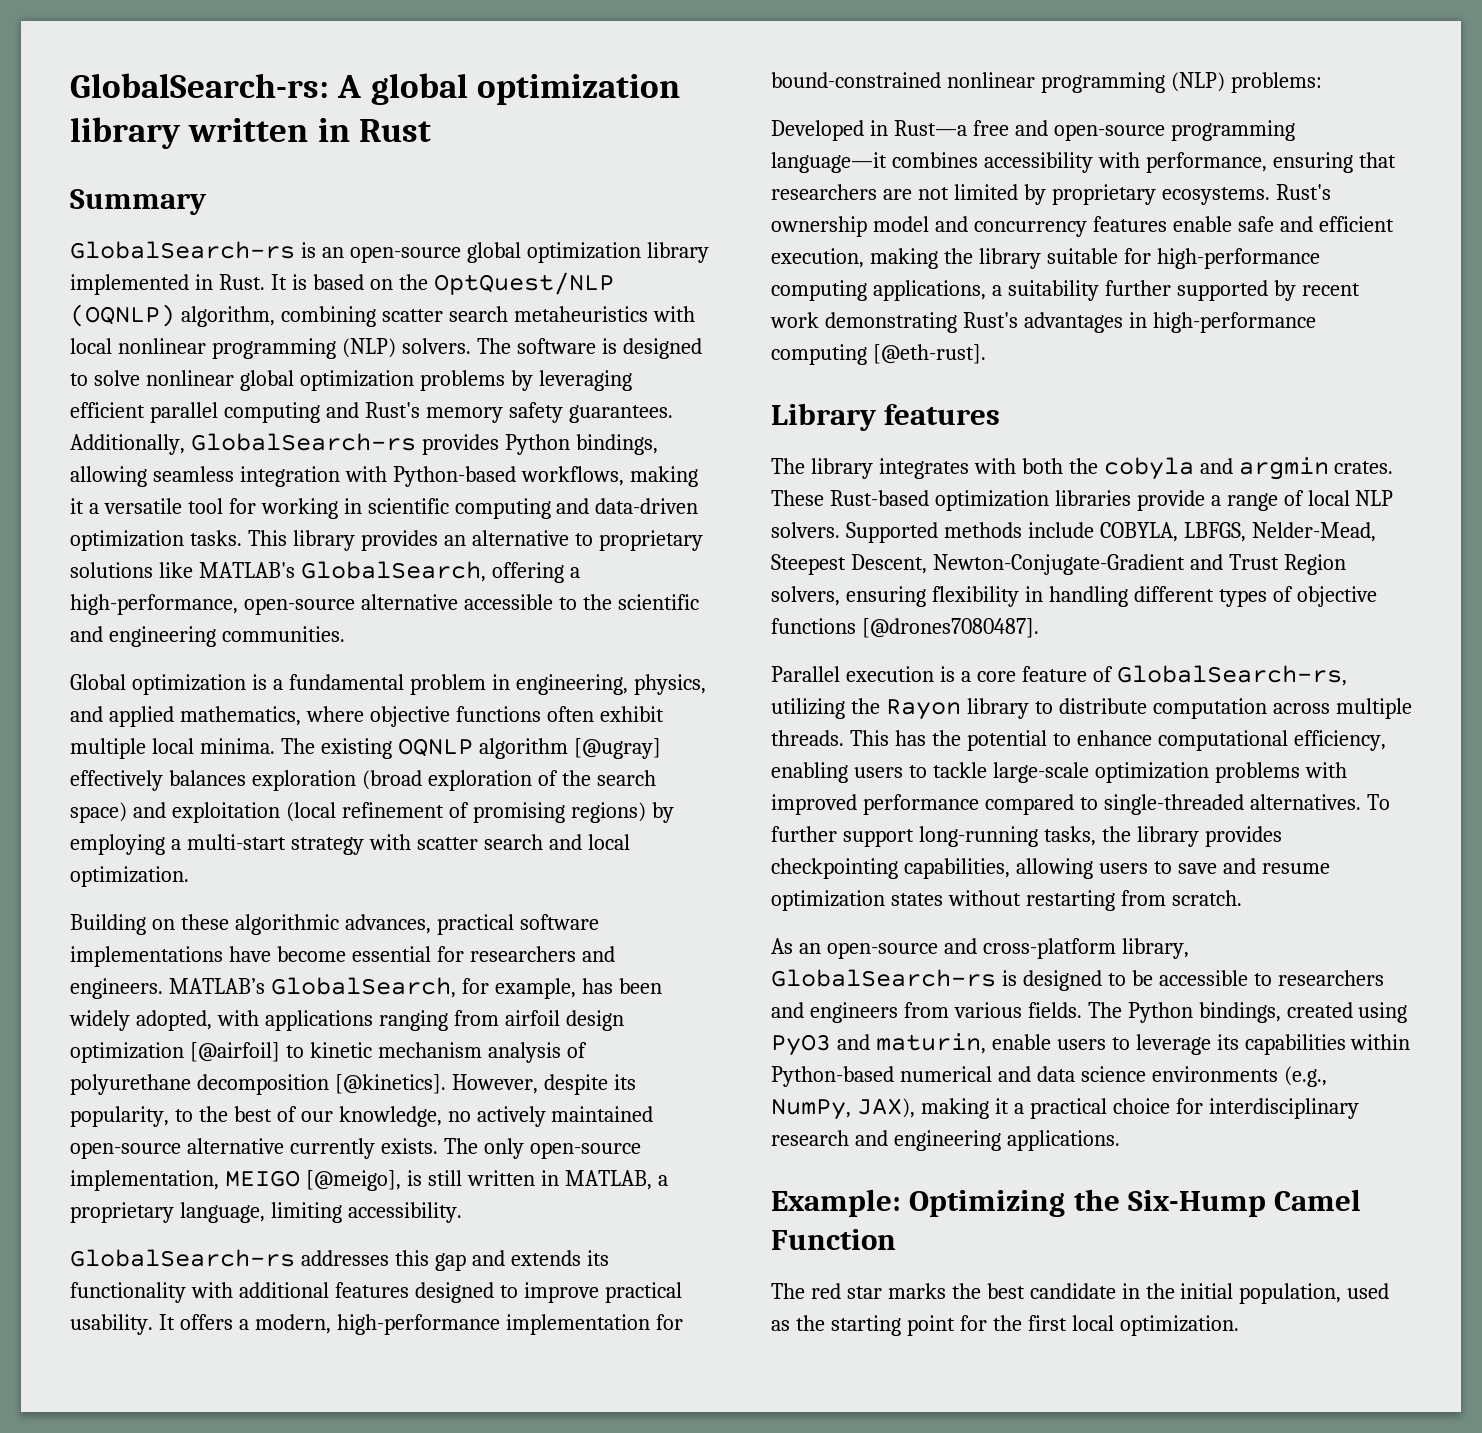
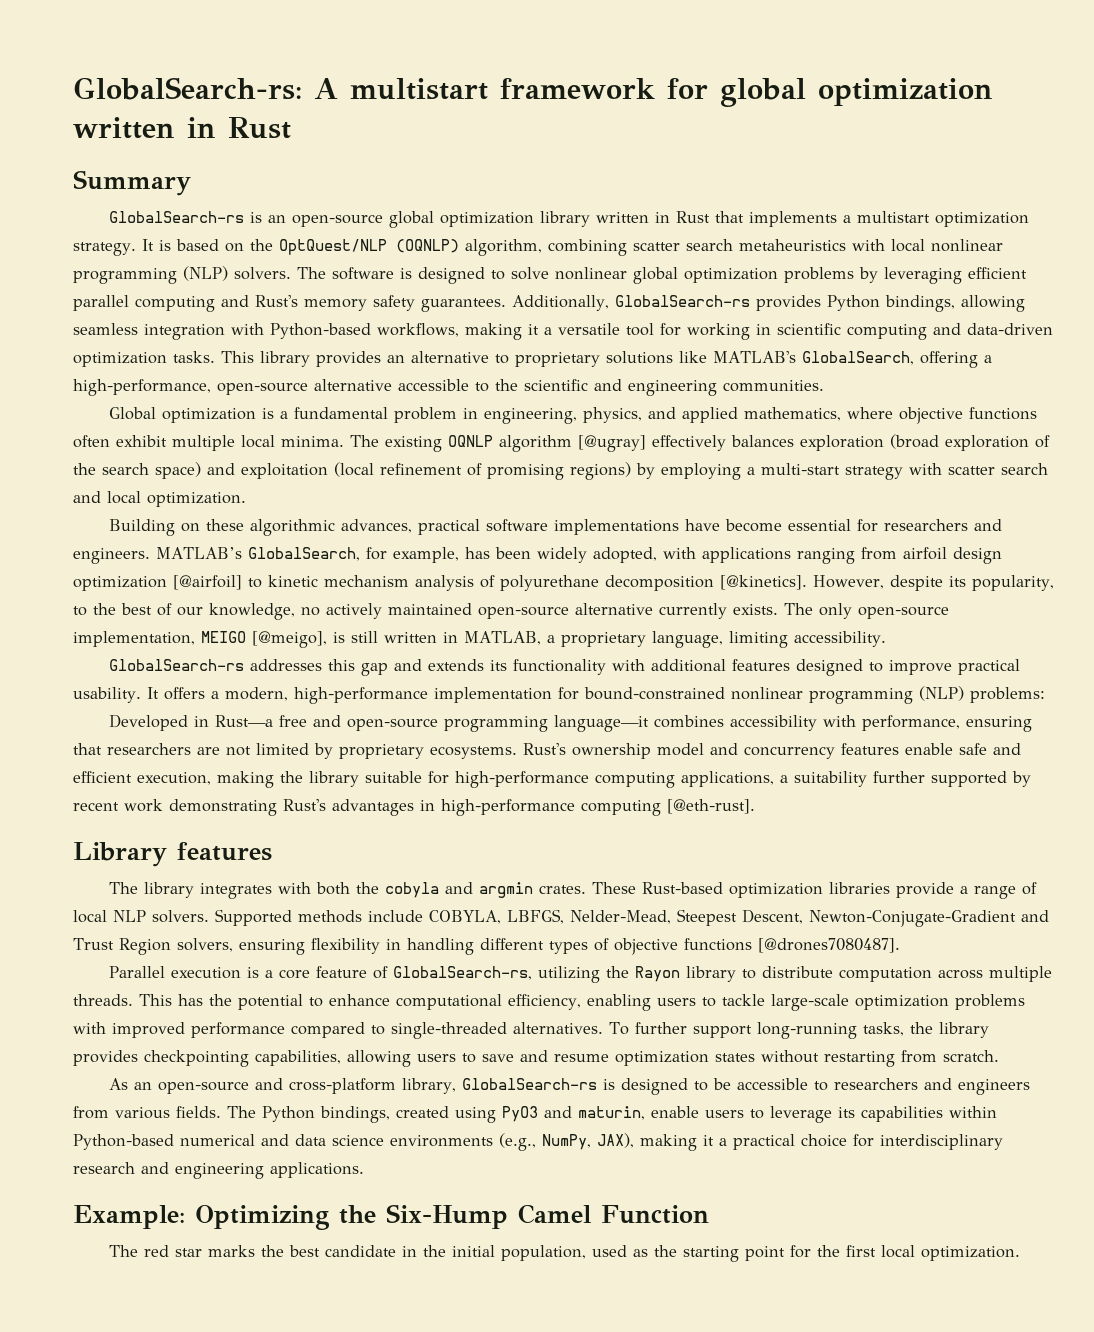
[370,73,680,105] [70,117,181,149] global optimization library -> [350,78,993,107] multistart framework for global optimization
[70,274,265,295] implemented in Rust. -> [595,211,1029,227] [73,242,136,256] written in Rust that implements a multistart optimization strategy.

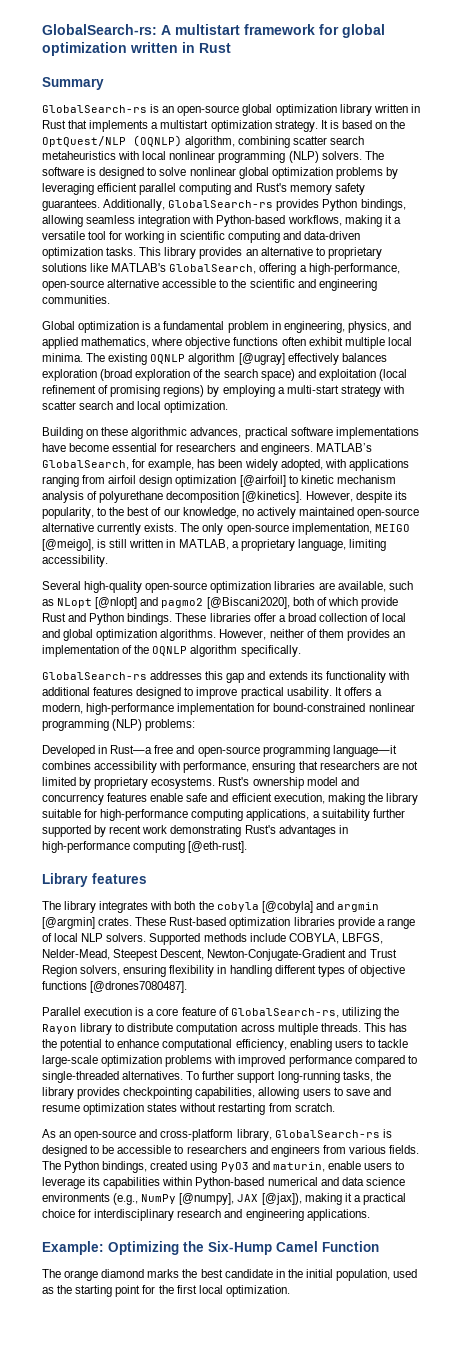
(886, 639) none -> [42,581,413,593] [42,597,398,609] [42,613,407,625] [42,629,405,641] [42,645,301,657] // Several high-quality open-source optimization libraries are available, such as NLopt [@nlopt] and pagmo2 [@Biscani2020], both of which provide Rust and Python bindings. These libraries offer a broad collection of local and global optimization algorithms. However, neither of them provides an implementation of the OQNLP algorithm specifically.
(439, 890) none -> [261,901,313,913] [@cobyla]
(533, 890) none -> [42,917,95,929] [@argmin]
[542,1133,634,1150] NumPy, JAX), -> [141,1193,302,1205] NumPy [@numpy], JAX [@jax]),
[143,1245,202,1257] red star -> [64,1269,145,1281] orange diamond

